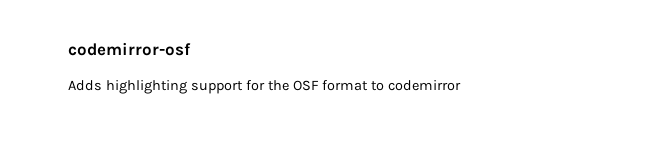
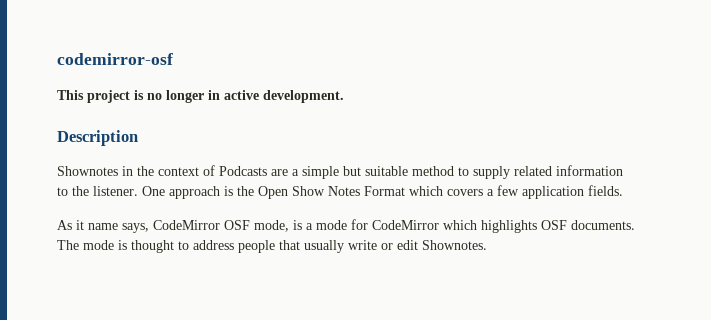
[68,80,462,94] Adds highlighting support for the OSF format to codemirror -> [57,90,344,103] [57,130,138,146] [57,165,623,179] [57,185,623,199] [57,219,635,233] [57,240,487,253] This project is no longer in active development. // Description // Shownotes in the context of Podcasts are a simple but suitable method to supply related information to the listener. One approach is the Open Show Notes Format which covers a few application fields. // As it name says, CodeMirror OSF mode, is a mode for CodeMirror which highlights OSF documents. The mode is thought to address people that usually write or edit Shownotes.

